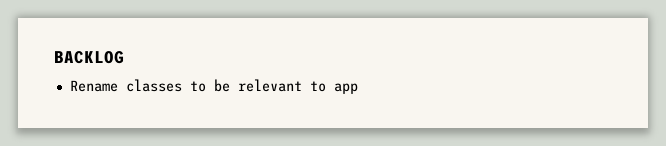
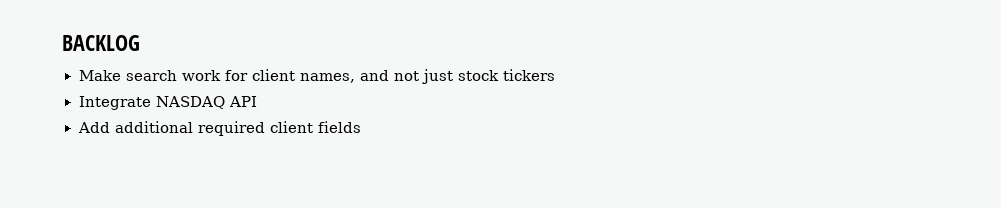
[69,79,358,94] Rename classes to be relevant to app -> [78,69,555,84] [78,96,257,110] [77,121,361,136] Make search work for client names, and not just stock tickers // Integrate NASDAQ API // Add additional required client fields

